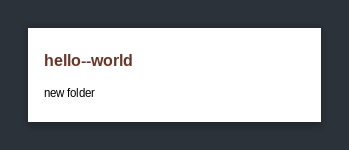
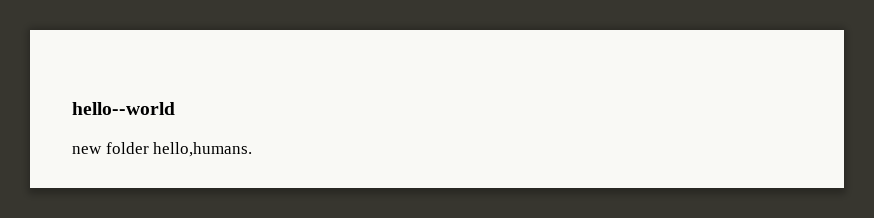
(96, 92) none -> [153,142,253,157] hello,humans.

